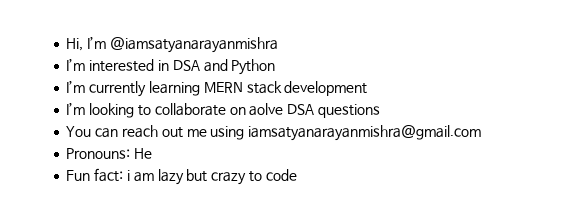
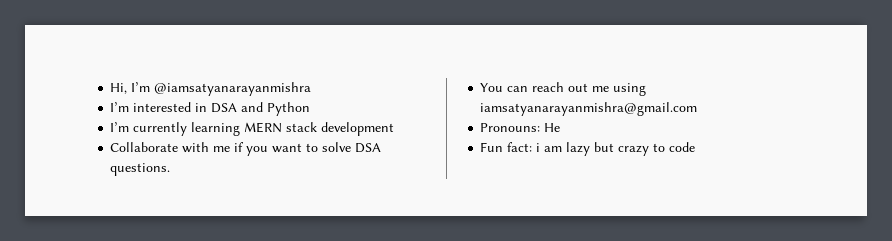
[66,102,380,118] I’m looking to collaborate on aolve DSA questions -> [110,142,382,156] [110,163,171,176] Collaborate with me if you want to solve DSA questions.

